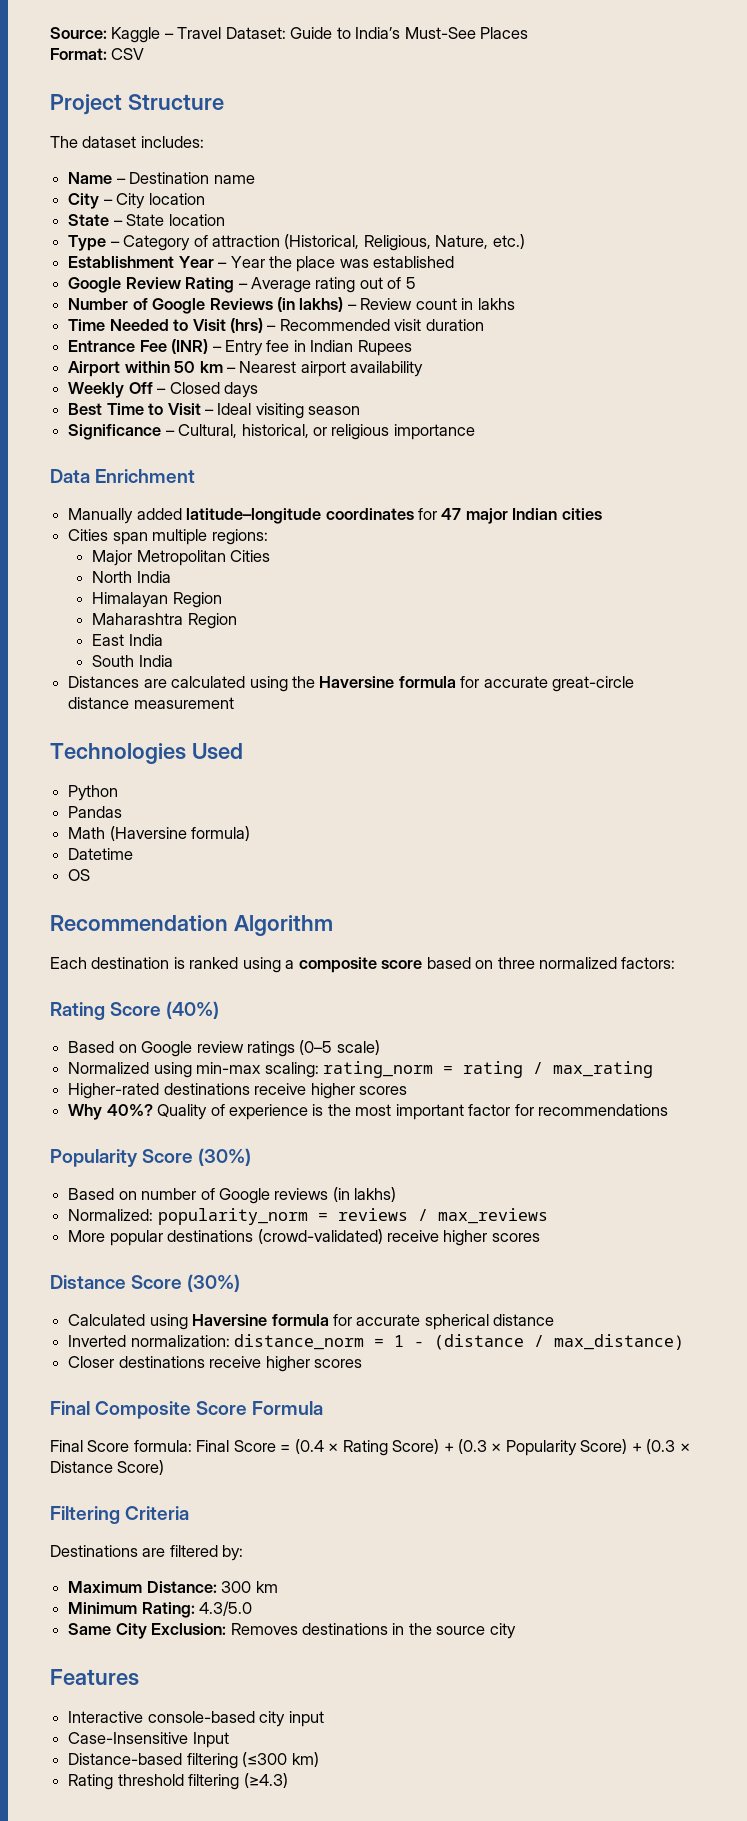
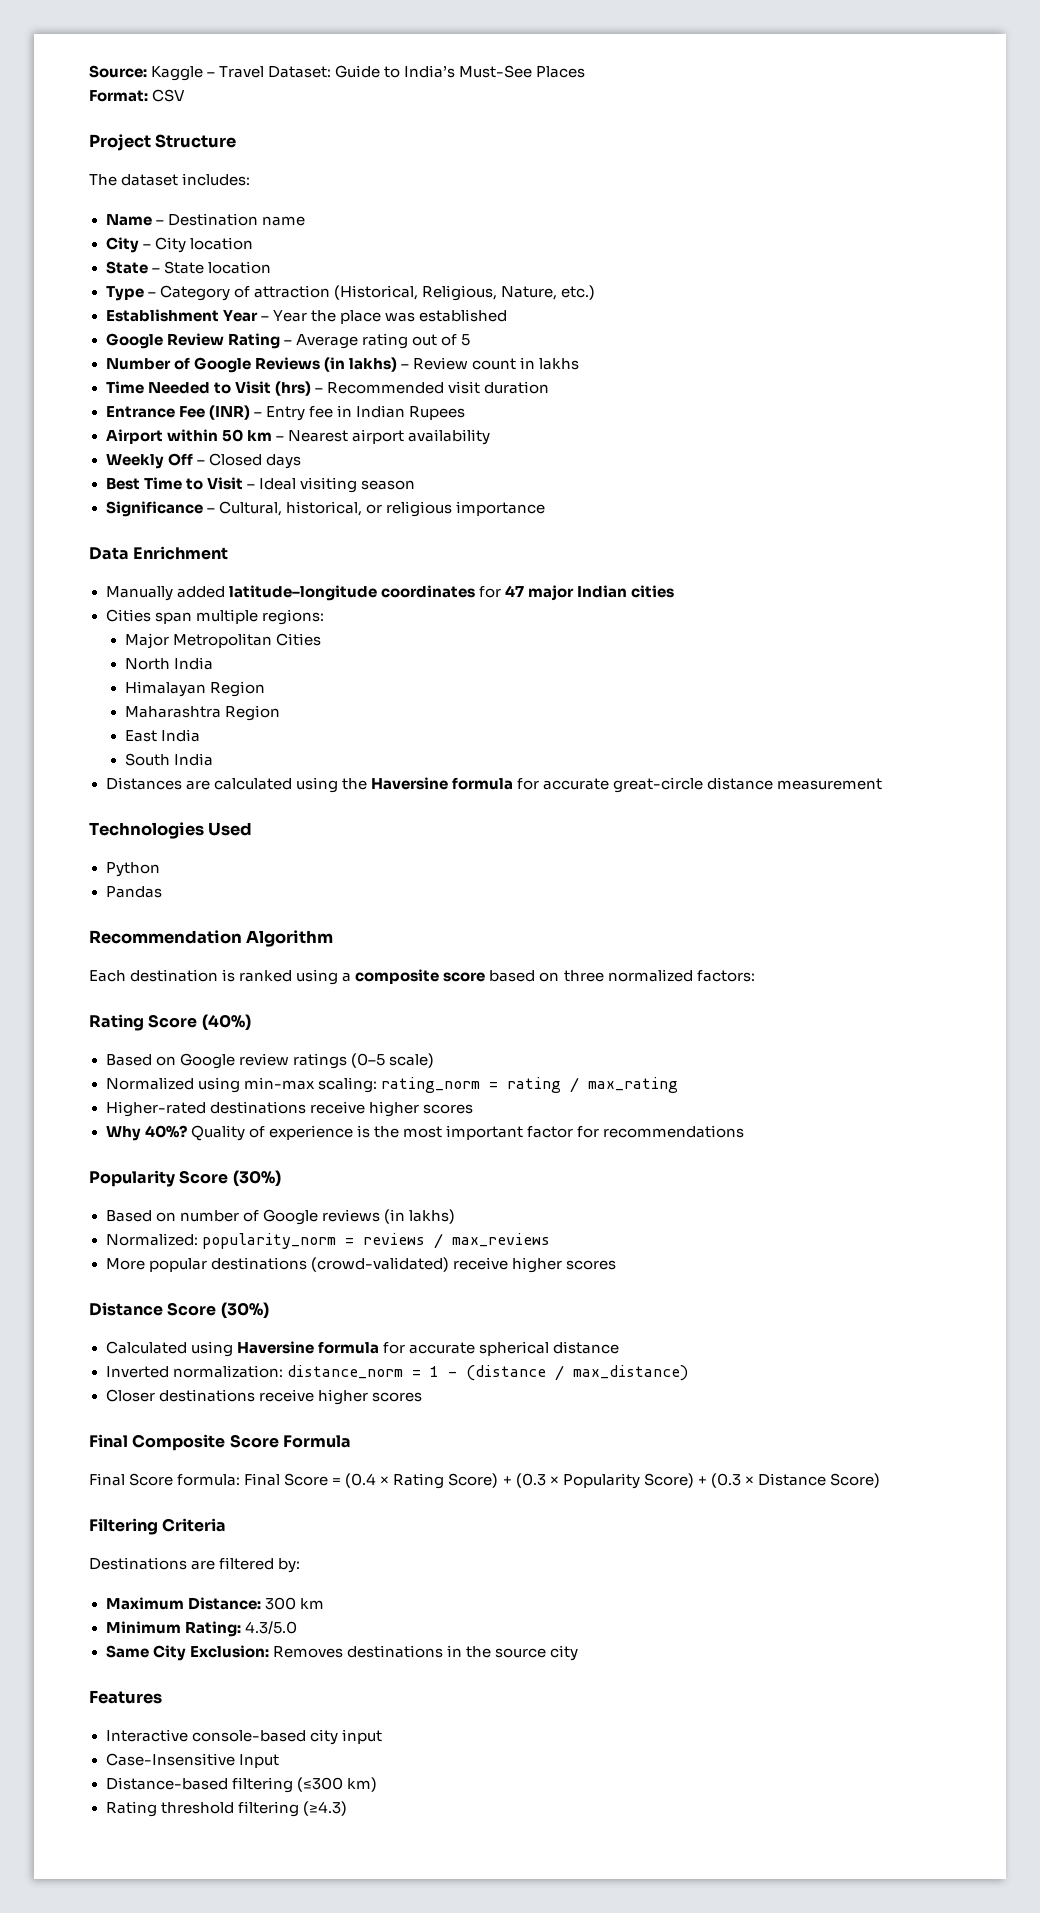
[68,826,251,841] [68,848,134,860] [68,869,91,881] // Math (Haversine formula) // Datetime // OS -> (162, 892) none

